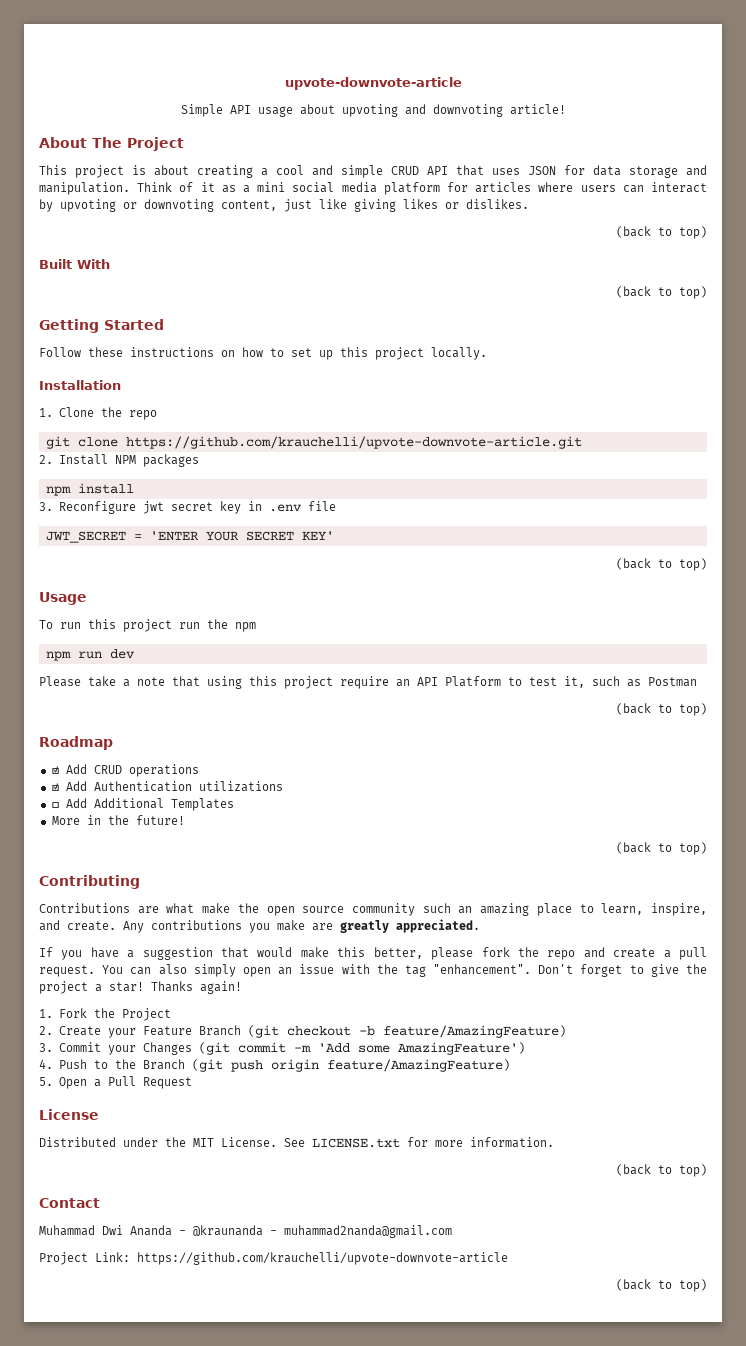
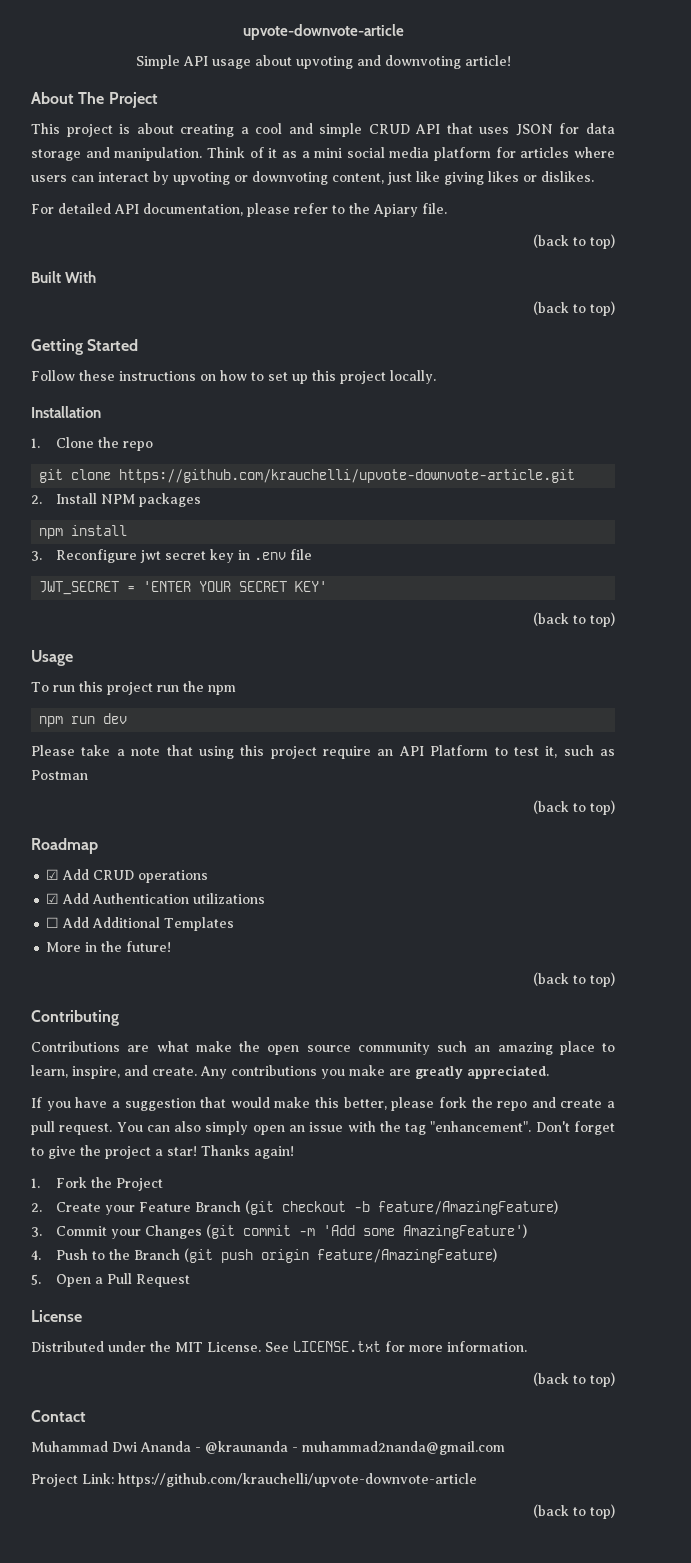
(529, 204) none -> [31,203,447,217] // For detailed API documentation, please refer to the Apiary file.

